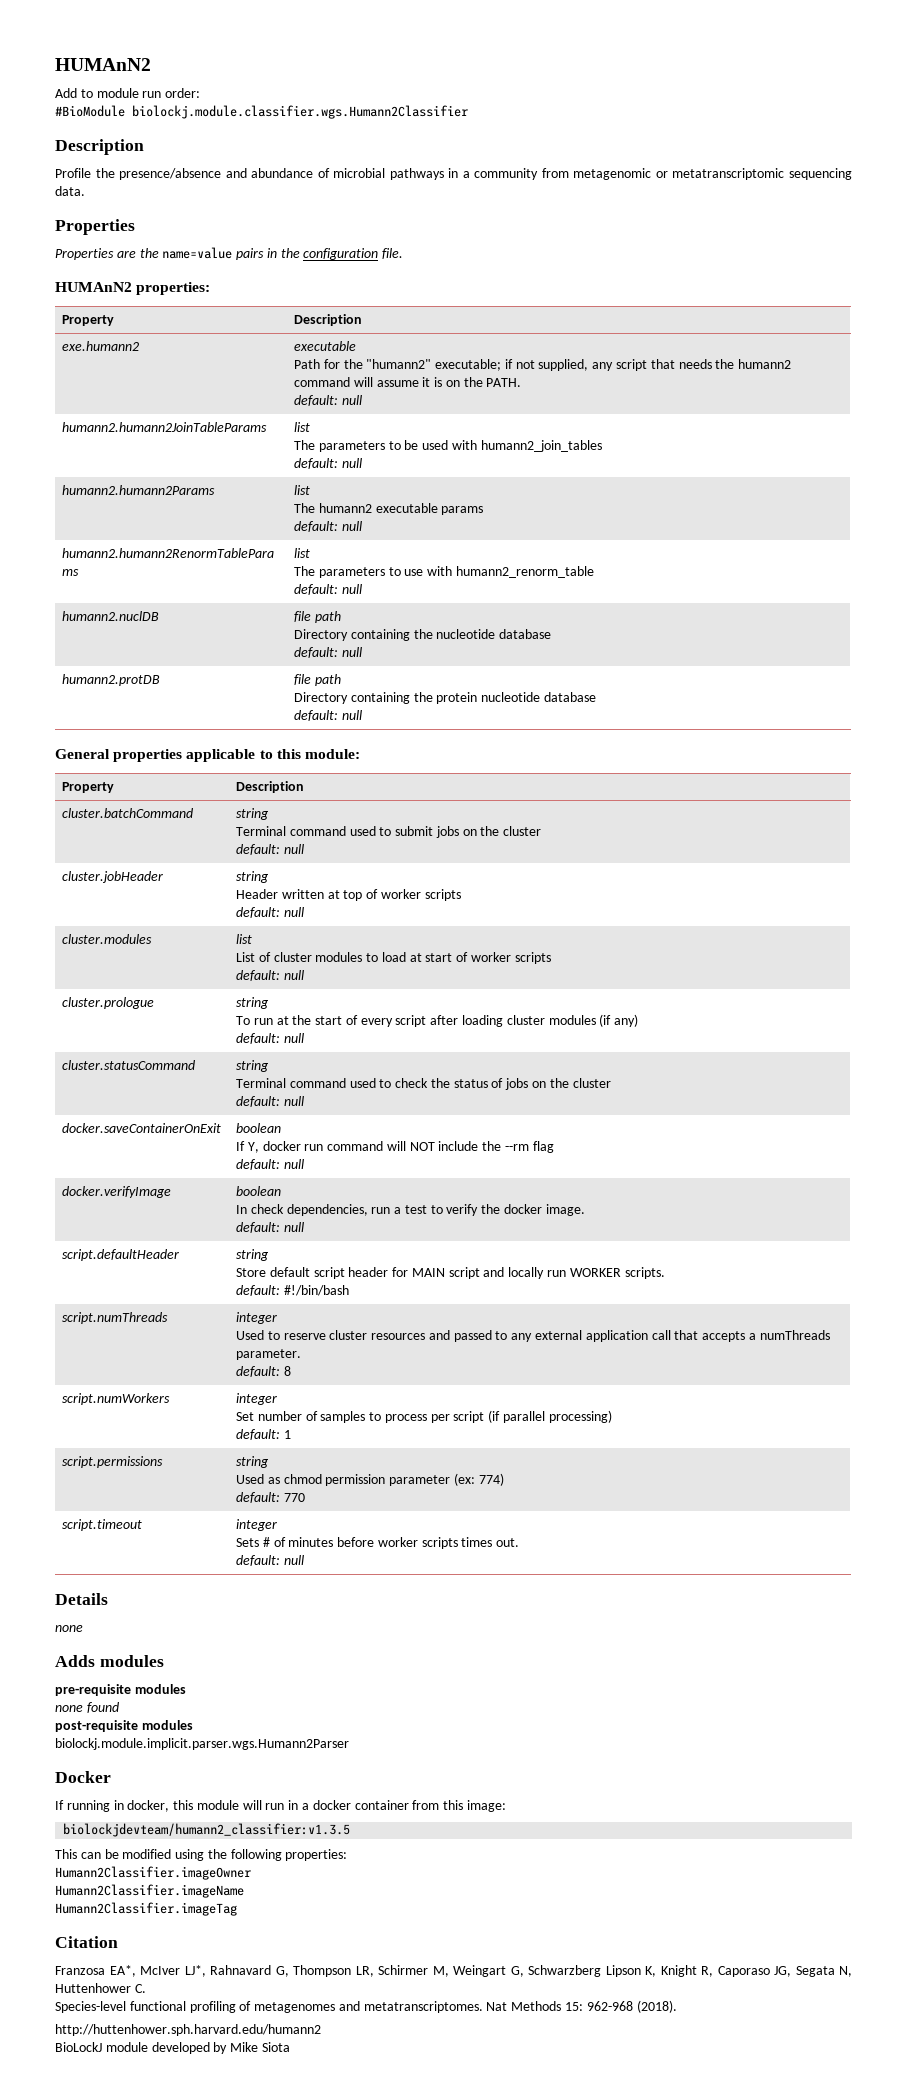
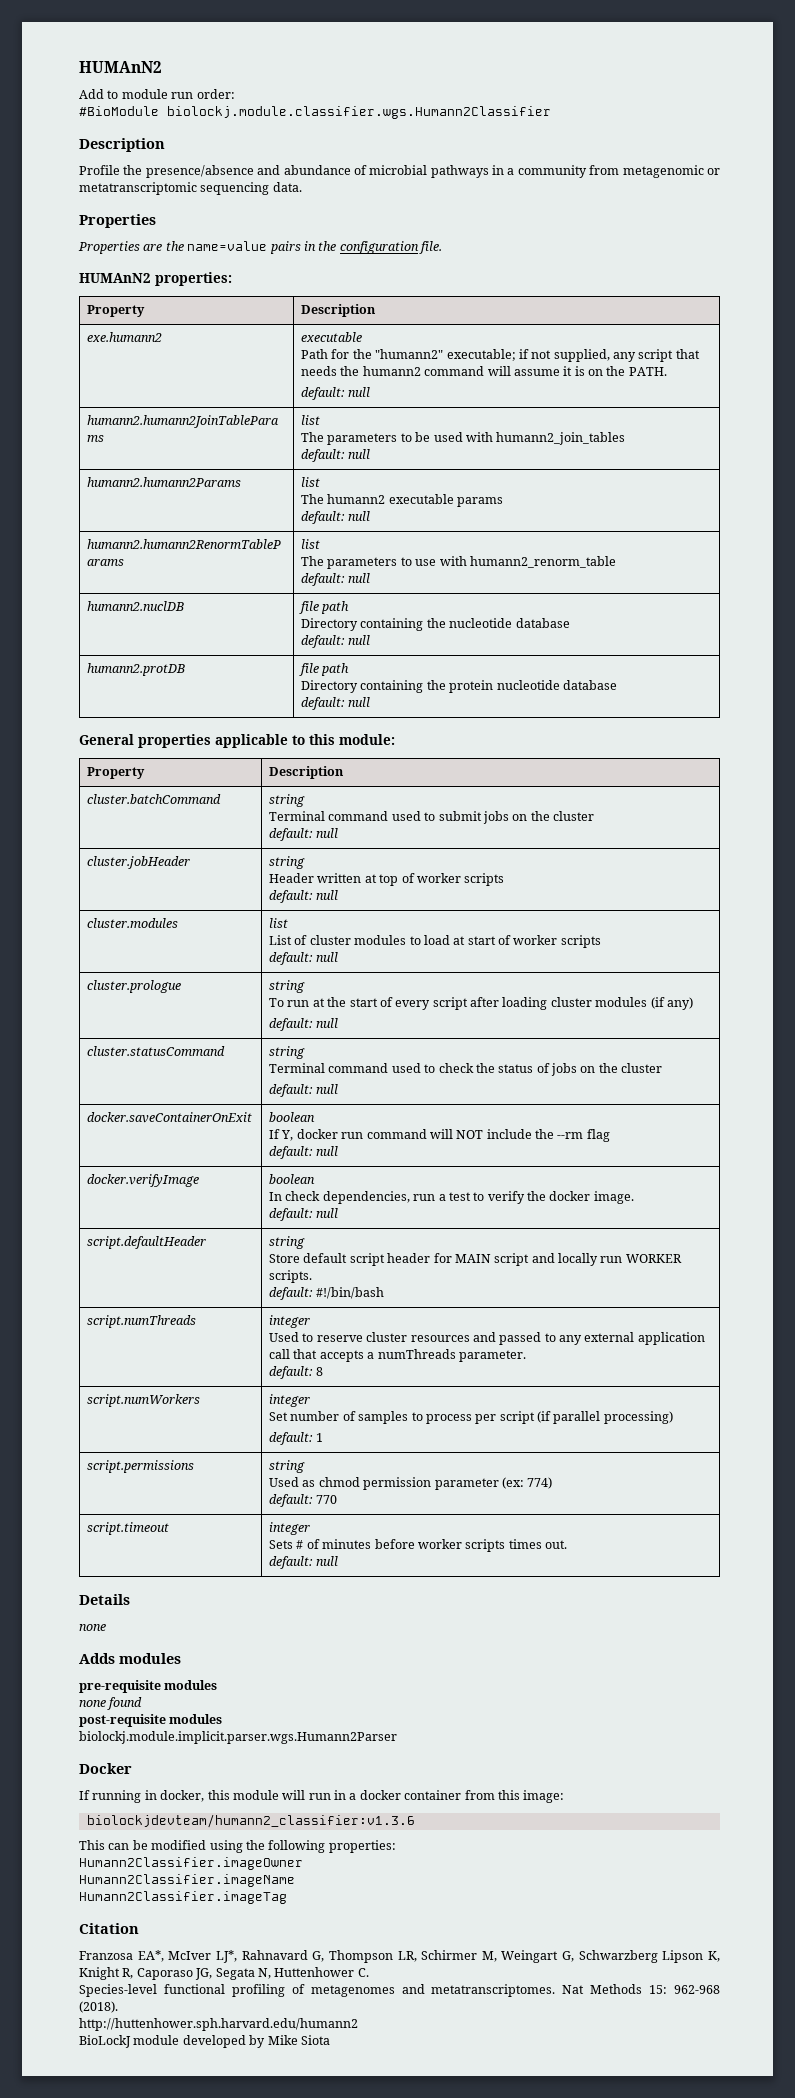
[63,1823,351,1837] biolockjdevteam/humann2_classifier:v1.3.5 -> [86,1814,415,1828] biolockjdevteam/humann2_classifier:v1.3.6

